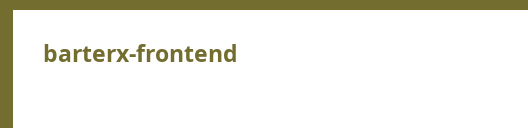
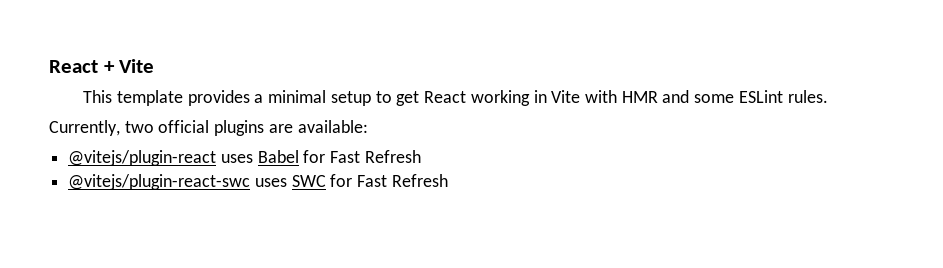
[43,44,238,62] barterx-frontend -> [49,59,155,73] [83,90,828,106] [49,120,368,136] [68,150,421,166] [68,174,448,190] React + Vite // This template provides a minimal setup to get React working in Vite with HMR and some ESLint rules. // Currently, two official plugins are available: // @vitejs/plugin-react uses Babel for Fast Refresh // @vitejs/plugin-react-swc uses SWC for Fast Refresh

